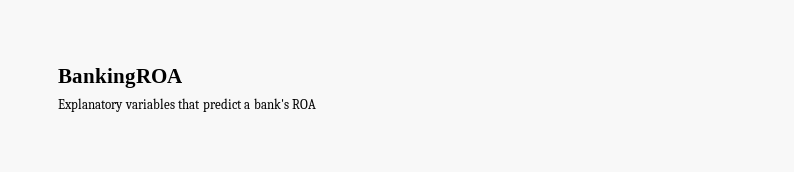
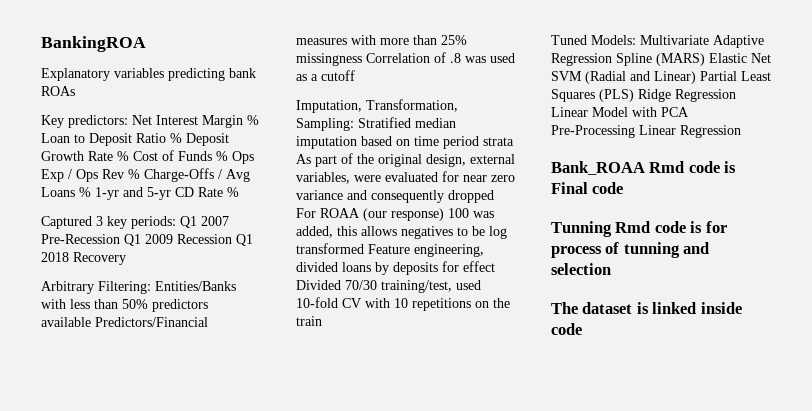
[178,98,317,112] that predict a bank's ROA -> [168,68,256,81] [41,86,75,96] [41,115,259,128] [41,133,229,146] [41,150,254,164] [41,168,250,182] [41,187,239,200] [41,216,229,229] [41,234,253,246] [41,252,126,265] [41,281,236,294] [41,299,208,312] [41,317,208,327] [296,35,467,45] [296,52,515,66] [296,70,355,81] [296,99,458,113] [296,117,456,131] [296,136,514,149] [296,153,515,167] [296,171,515,184] [296,190,494,203] [296,208,494,221] [296,226,507,239] [296,243,484,257] [296,261,495,275] [296,280,481,293] [296,297,510,311] [296,316,322,326] [551,35,764,48] [551,53,771,66] [551,71,771,84] [551,89,736,102] [551,107,689,117] [551,125,741,138] [551,161,737,175] [551,182,624,194] [551,221,727,237] [551,242,710,258] [551,263,611,275] [551,302,742,314] [551,323,582,335] predicting bank ROAs // Key predictors: Net Interest Margin % Loan to Deposit Ratio % Deposit Growth Rate % Cost of Funds % Ops Exp / Ops Rev % Charge-Offs / Avg Loans % 1-yr and 5-yr CD Rate % // Captured 3 key periods: Q1 2007 Pre-Recession Q1 2009 Recession Q1 2018 Recovery // Arbitrary Filtering: Entities/Banks with less than 50% predictors available Predictors/Financial measures with more than 25% missingness Correlation of .8 was used as a cutoff // Imputation, Transformation, Sampling: Stratified median imputation based on time period strata As part of the original design, external variables, were evaluated for near zero variance and consequently dropped For ROAA (our response) 100 was added, this allows negatives to be log transformed Feature engineering, divided loans by deposits for effect Divided 70/30 training/test, used 10-fold CV with 10 repetitions on the train // Tuned Models: Multivariate Adaptive Regression Spline (MARS) Elastic Net SVM (Radial and Linear) Partial Least Squares (PLS) Ridge Regression Linear Model with PCA Pre-Processing Linear Regression // Bank_ROAA Rmd code is Final code // Tunning Rmd code is for process of tunning and selection // The dataset is linked inside code

